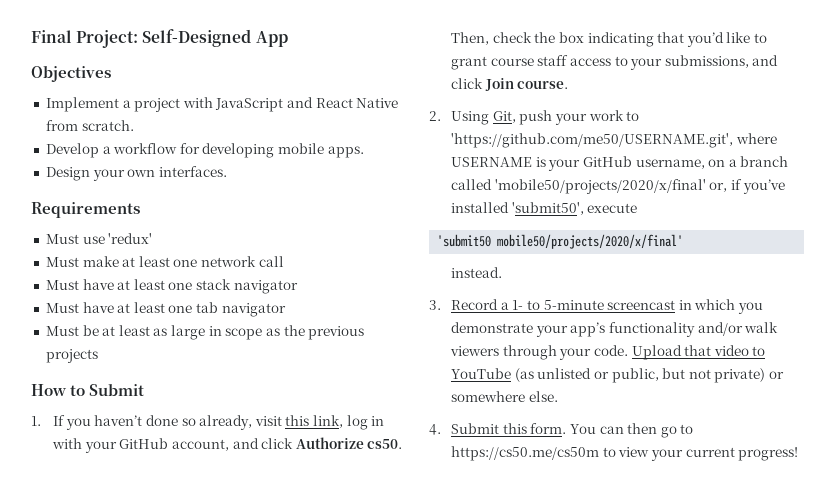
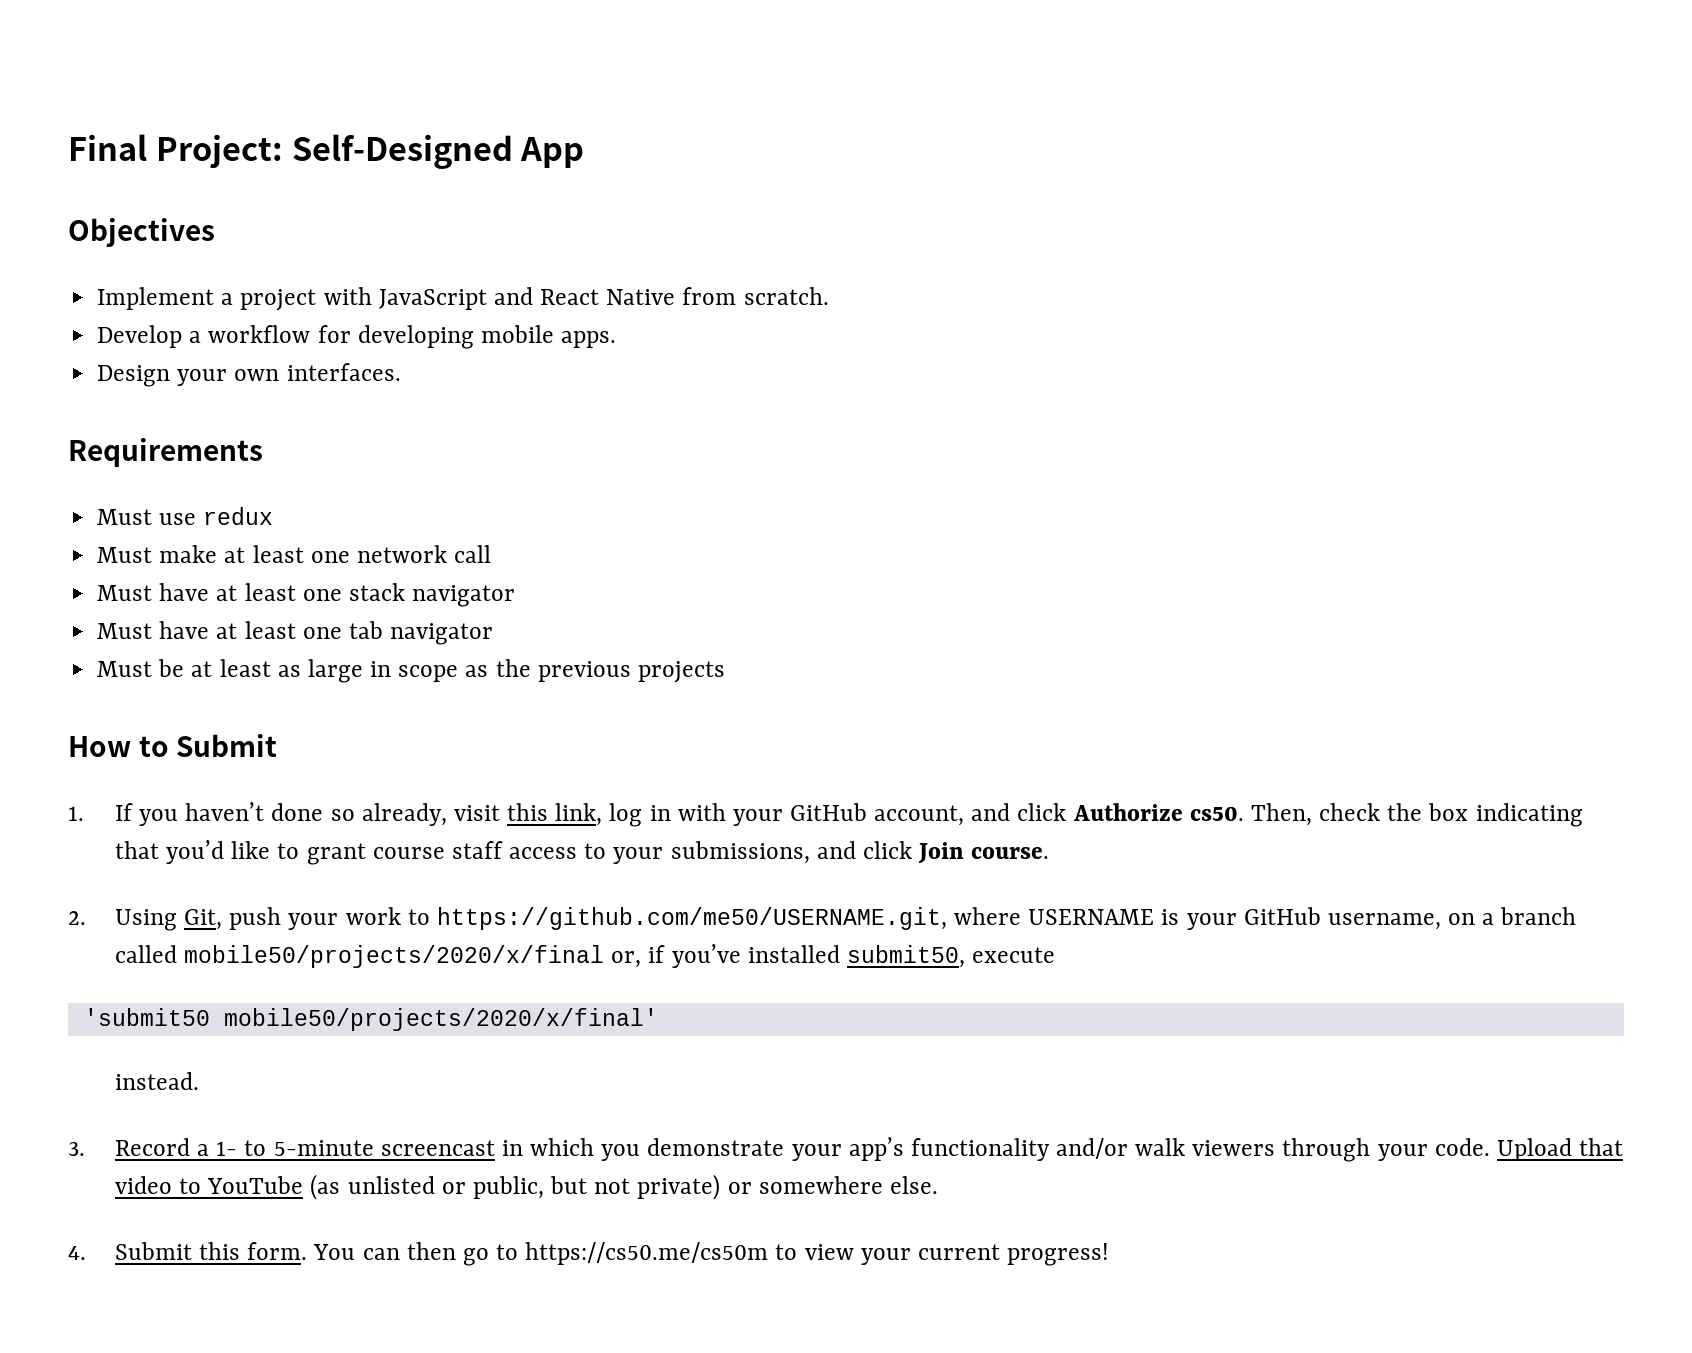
[108,233,153,244] 'redux' -> [203,507,274,525] redux
[450,133,733,148] 'https://github.com/me50/USERNAME.git', -> [436,907,947,930] https://github.com/me50/USERNAME.git,
[494,179,706,194] 'mobile50/projects/2020/x/final' -> [184,945,605,968] mobile50/projects/2020/x/final
[511,202,584,215] 'submit50', -> [846,945,965,968] submit50,

